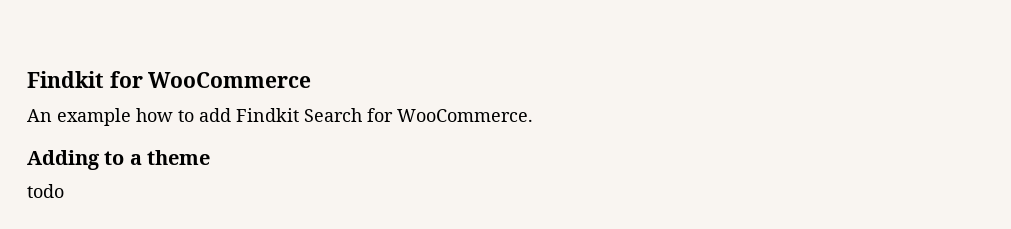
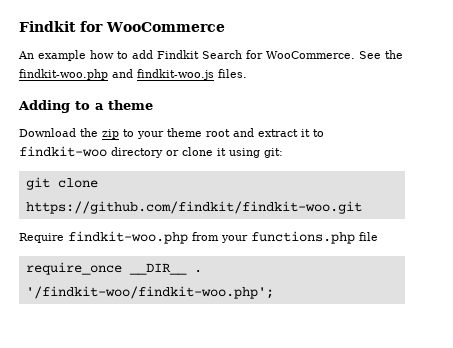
[27,150,211,170] [27,184,64,198] // Adding to a theme // todo -> [359,50,403,59] [19,69,247,80] [18,100,153,113] [19,128,324,139] [19,146,283,158] [25,177,98,190] [25,201,362,214] [19,231,378,244] [25,262,202,275] [25,286,274,299] See the findkit-woo.php and findkit-woo.js files. // Adding to a theme // Download the zip to your theme root and extract it to findkit-woo directory or clone it using git: // git clone https://github.com/findkit/findkit-woo.git // Require findkit-woo.php from your functions.php file // require_once __DIR__ . '/findkit-woo/findkit-woo.php';

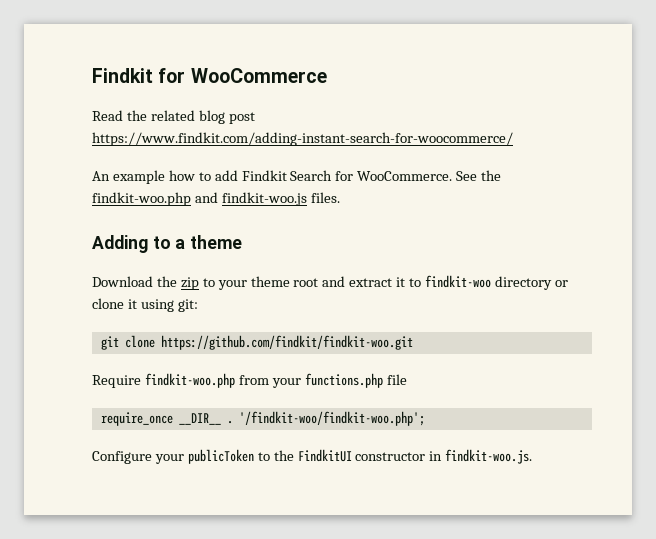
(225, 27) none -> [92,110,255,124] [92,132,513,146] // Read the related blog post https://www.findkit.com/adding-instant-search-for-woocommerce/
(274, 292) none -> [92,449,533,464] // Configure your publicToken to the FindkitUI constructor in findkit-woo.js.

